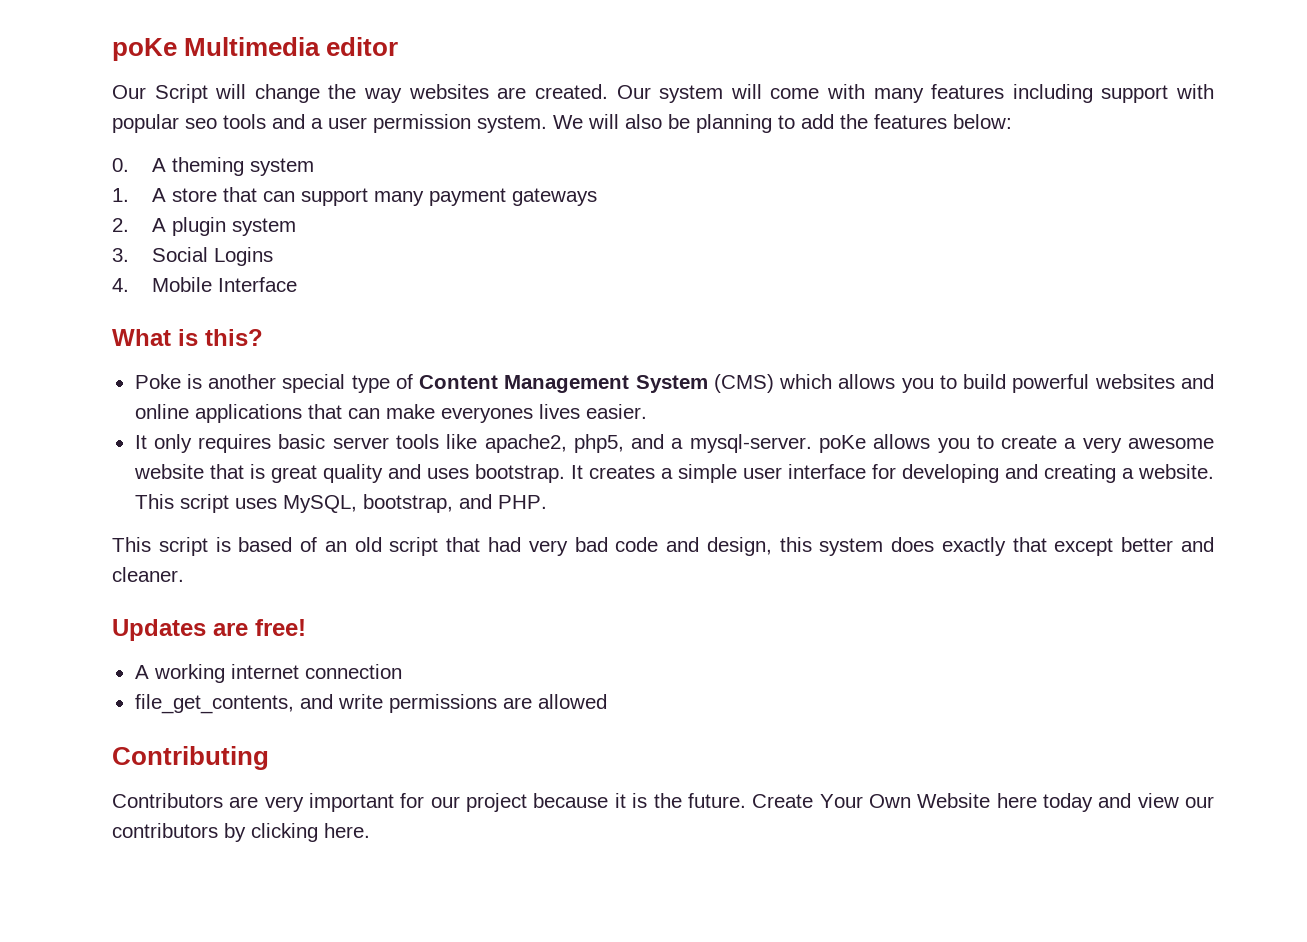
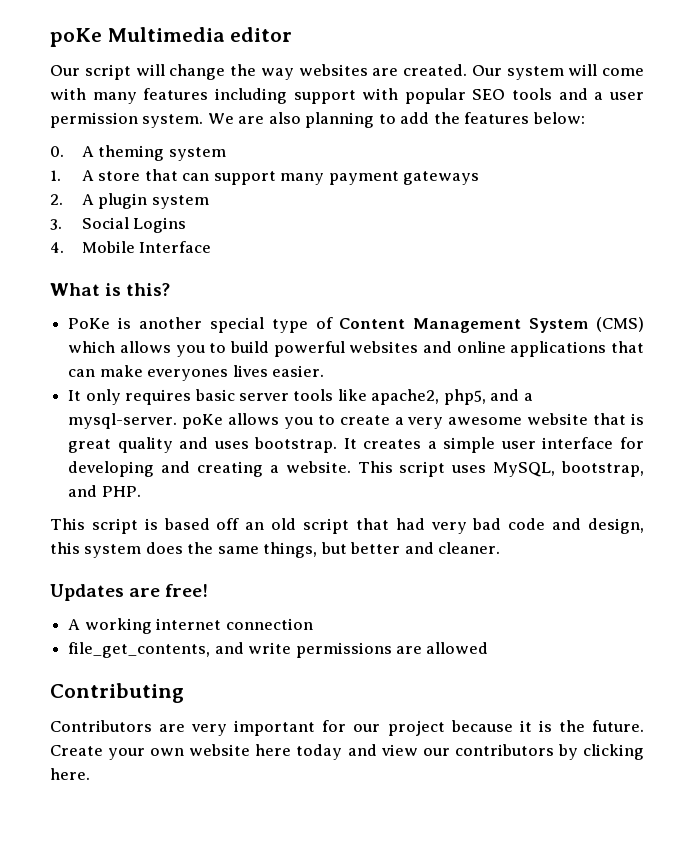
[154,84,208,103] Script -> [84,64,131,80] script
[185,118,217,129] seo -> [472,89,506,100] SEO
[588,114,690,129] will also be -> [238,112,301,124] are also
[134,374,181,389] Poke -> [68,318,111,329] PoKe
[300,537,318,552] of -> [216,518,240,530] off
[941,537,1114,556] exactly that except -> [187,542,347,558] the same things, but
[819,793,991,808] Your Own Website -> [108,744,251,760] your own website

